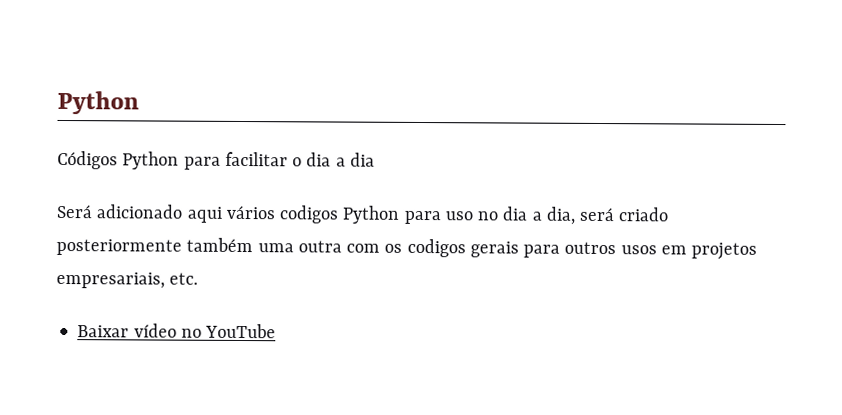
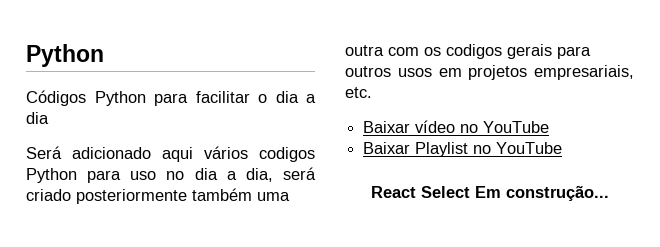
(277, 331) none -> [363,142,563,157] [370,185,609,201] // Baixar Playlist no YouTube // React Select Em construção...

